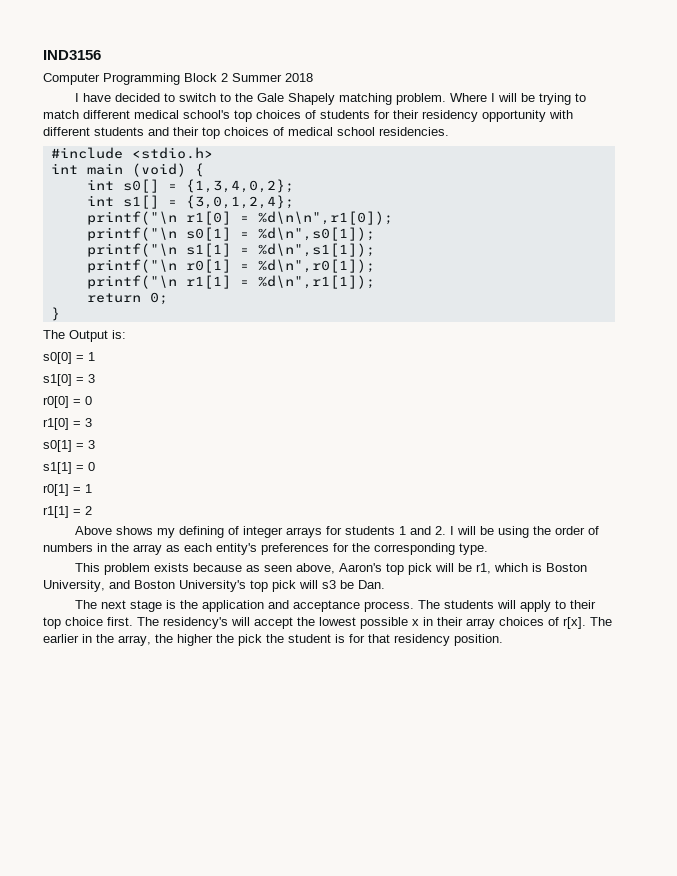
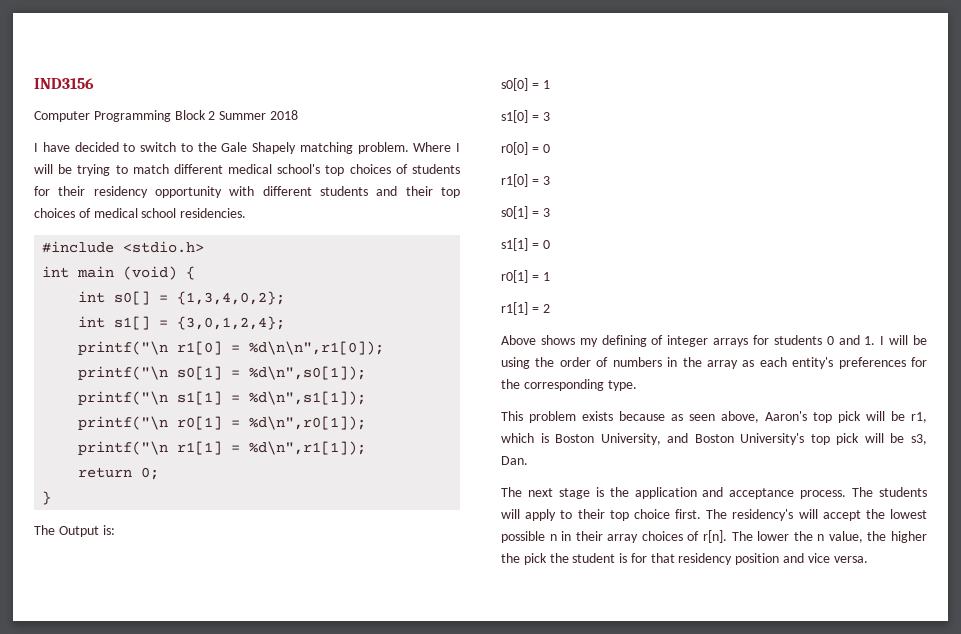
[398,526,446,535] 1 and 2. -> [826,335,876,345] 0 and 1.
[322,580,354,589] s3 be -> [890,433,927,445] be s3,
[412,619,419,626] x -> [549,534,557,541] n
[563,617,612,629] [43,634,151,646] r[x]. The earlier in the array, -> [703,530,863,543] r[n]. The lower the n value,
[454,634,503,646] position. -> [735,553,868,565] position and vice versa.

